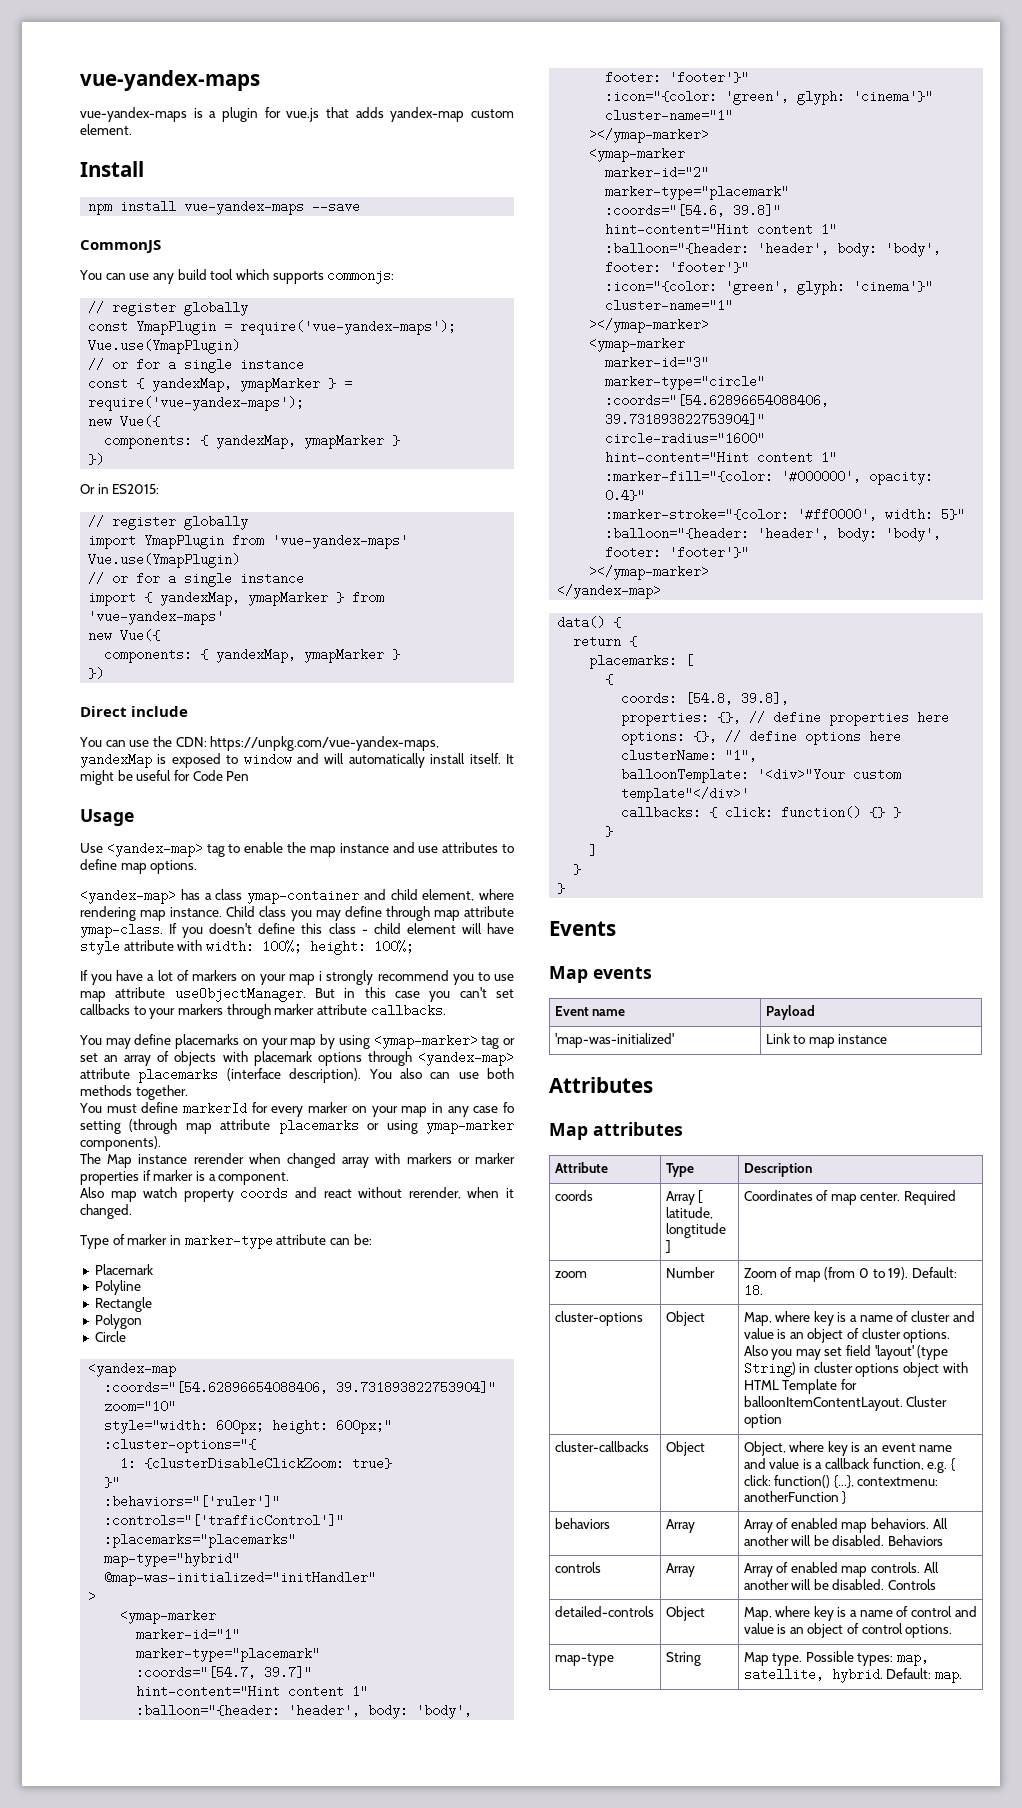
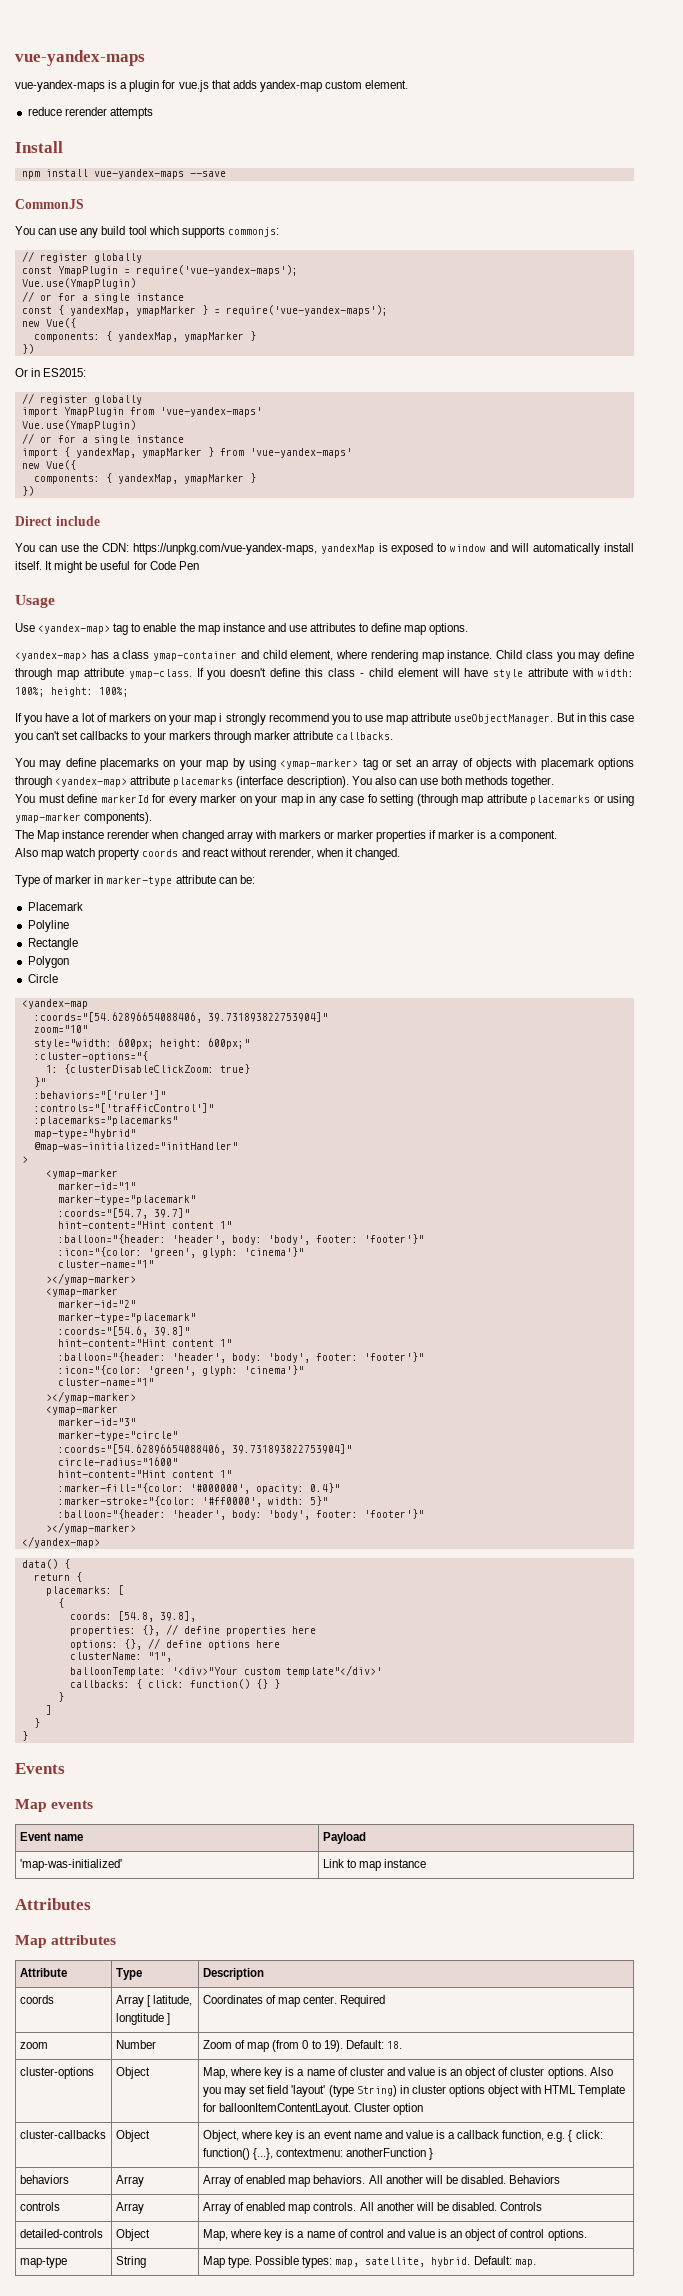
(132, 129) none -> [27,107,153,119] // reduce rerender attempts

